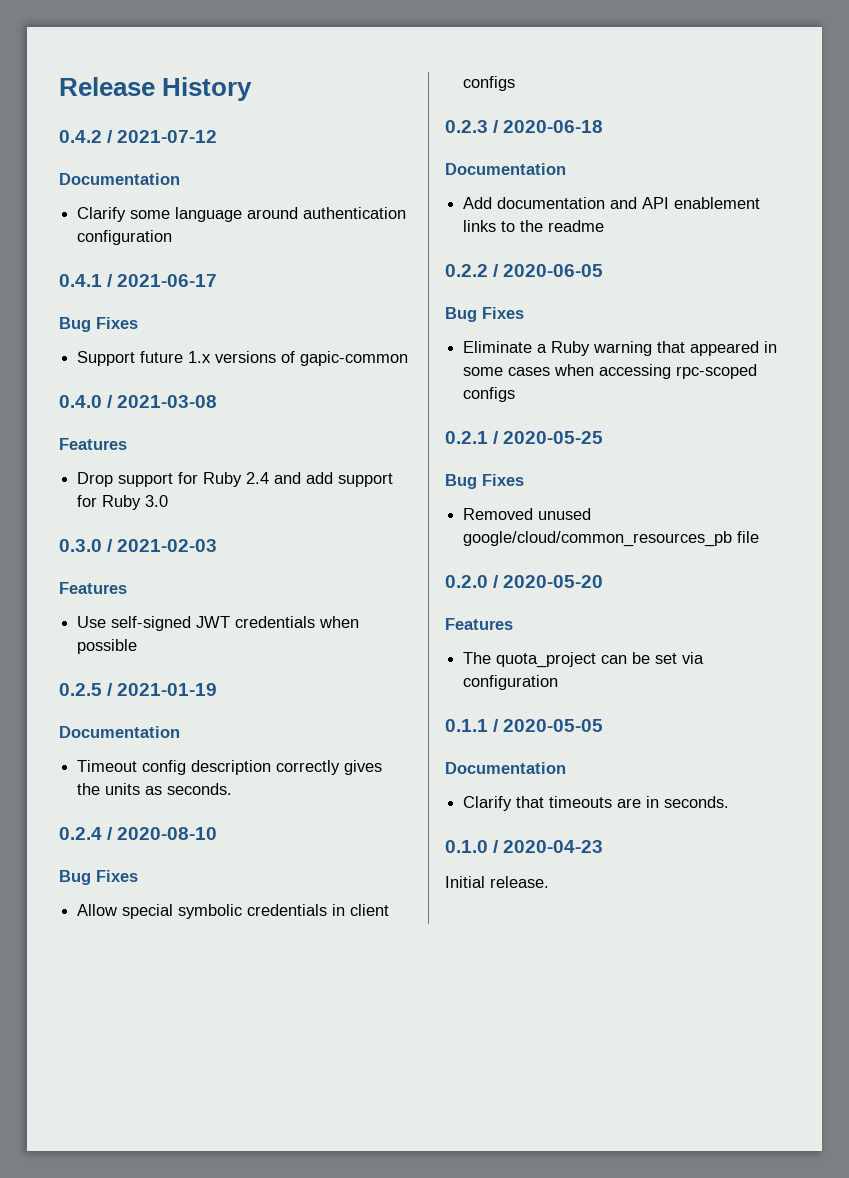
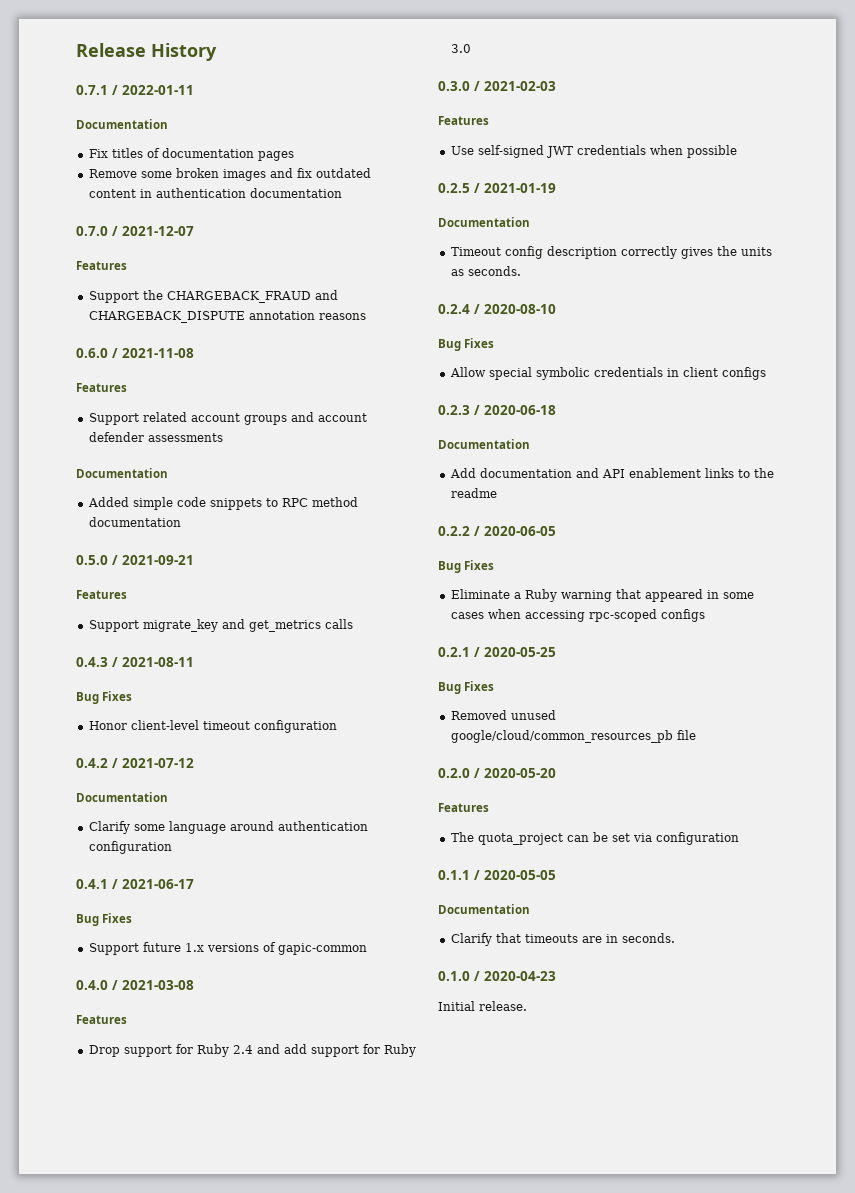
(253, 89) none -> [76,85,194,95] [76,119,168,129] [88,148,294,161] [88,168,371,181] [88,188,342,198] [76,226,194,236] [76,261,127,270] [88,290,338,303] [88,311,366,323] [76,348,194,358] [76,383,127,392] [88,412,367,425] [88,432,223,442] [76,468,168,478] [87,497,358,510] [88,517,181,527] [76,555,194,565] [76,590,127,599] [88,619,353,632] [76,657,194,667] [76,691,133,704] [88,720,337,733] // 0.7.1 / 2022-01-11 // Documentation // Fix titles of documentation pages // Remove some broken images and fix outdated content in authentication documentation // 0.7.0 / 2021-12-07 // Features // Support the CHARGEBACK_FRAUD and CHARGEBACK_DISPUTE annotation reasons // 0.6.0 / 2021-11-08 // Features // Support related account groups and account defender assessments // Documentation // Added simple code snippets to RPC method documentation // 0.5.0 / 2021-09-21 // Features // Support migrate_key and get_metrics calls // 0.4.3 / 2021-08-11 // Bug Fixes // Honor client-level timeout configuration

